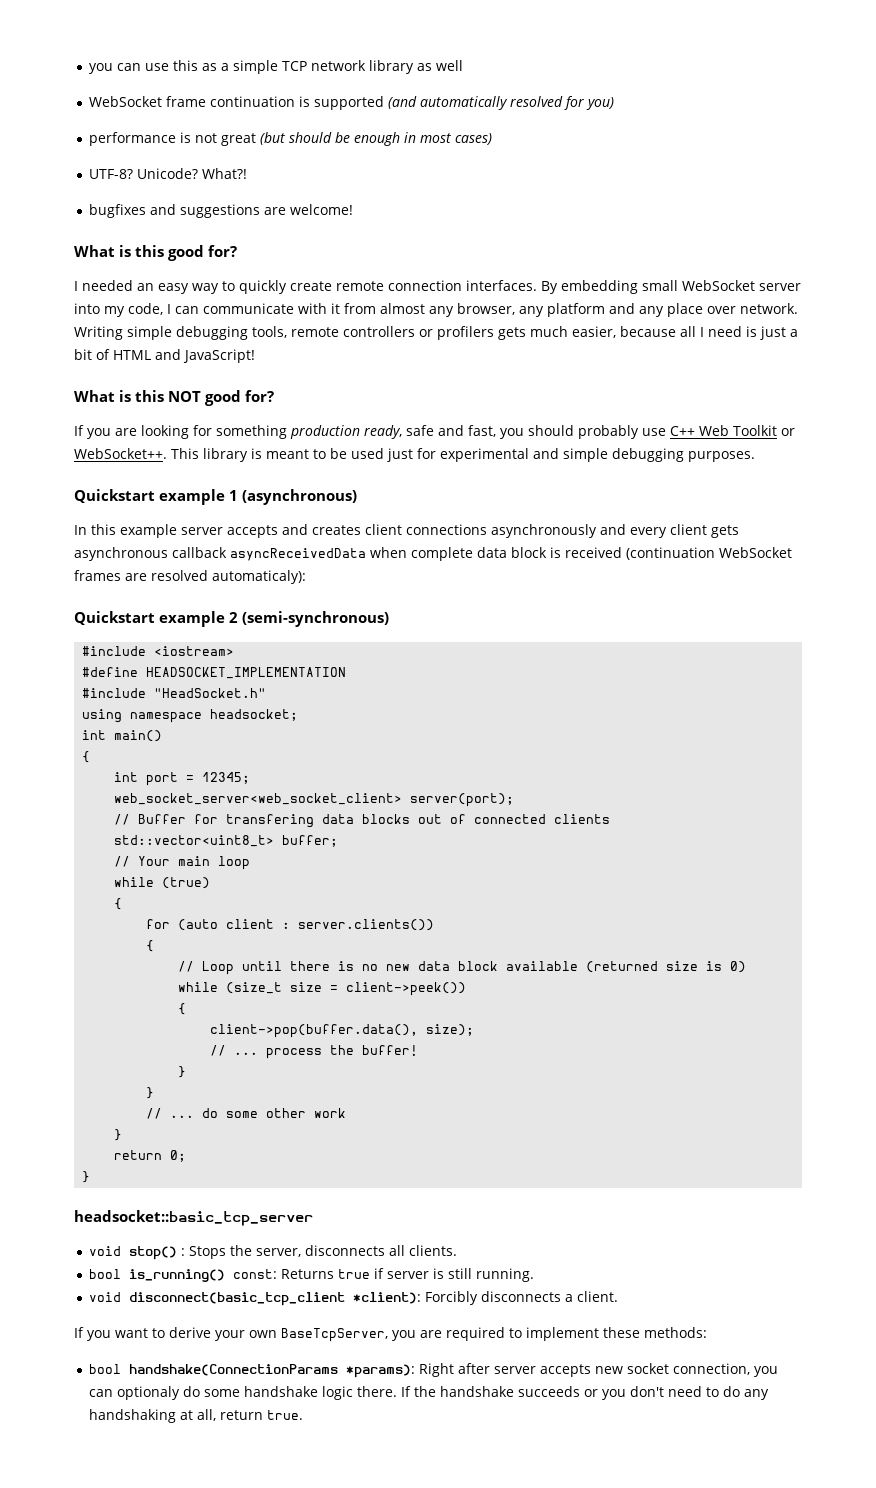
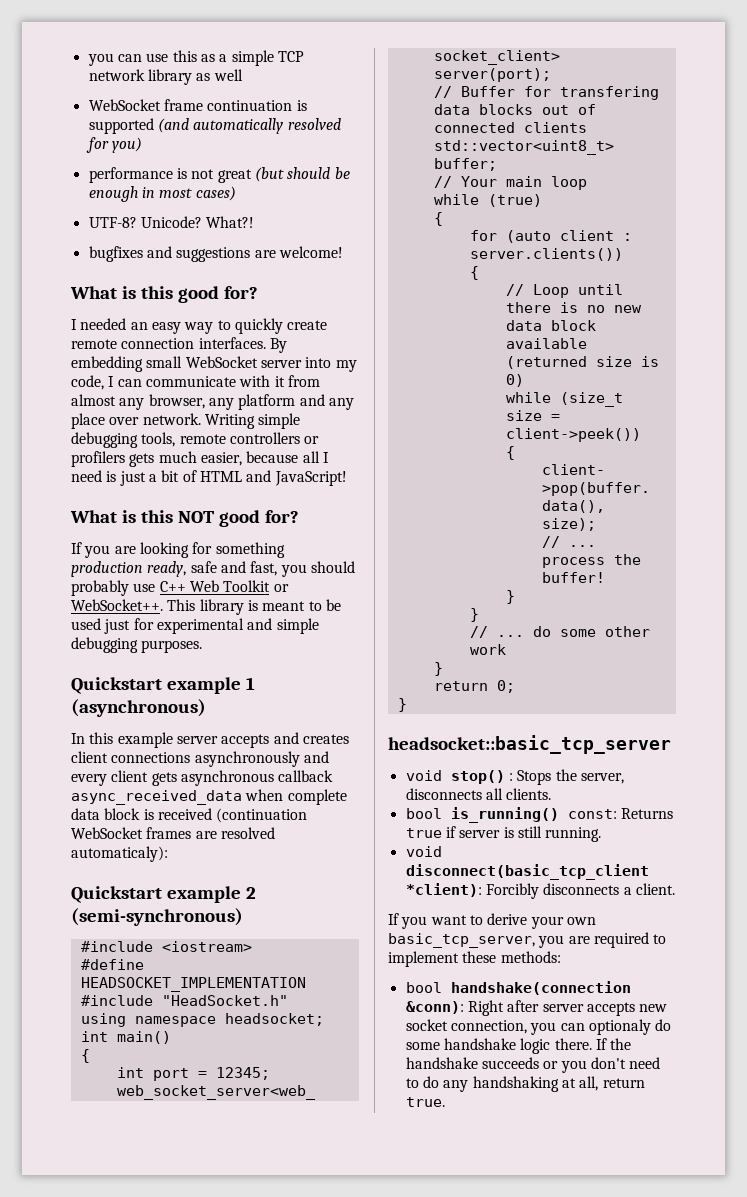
[230,548,366,561] asyncReceivedData -> [71,790,242,805] async_received_data
[281,1328,388,1342] BaseTcpServer, -> [388,933,535,948] basic_tcp_server,
[128,1364,415,1378] handshake(ConnectionParams *params): -> [450,981,631,995] [405,1001,464,1014] handshake(connection &conn):

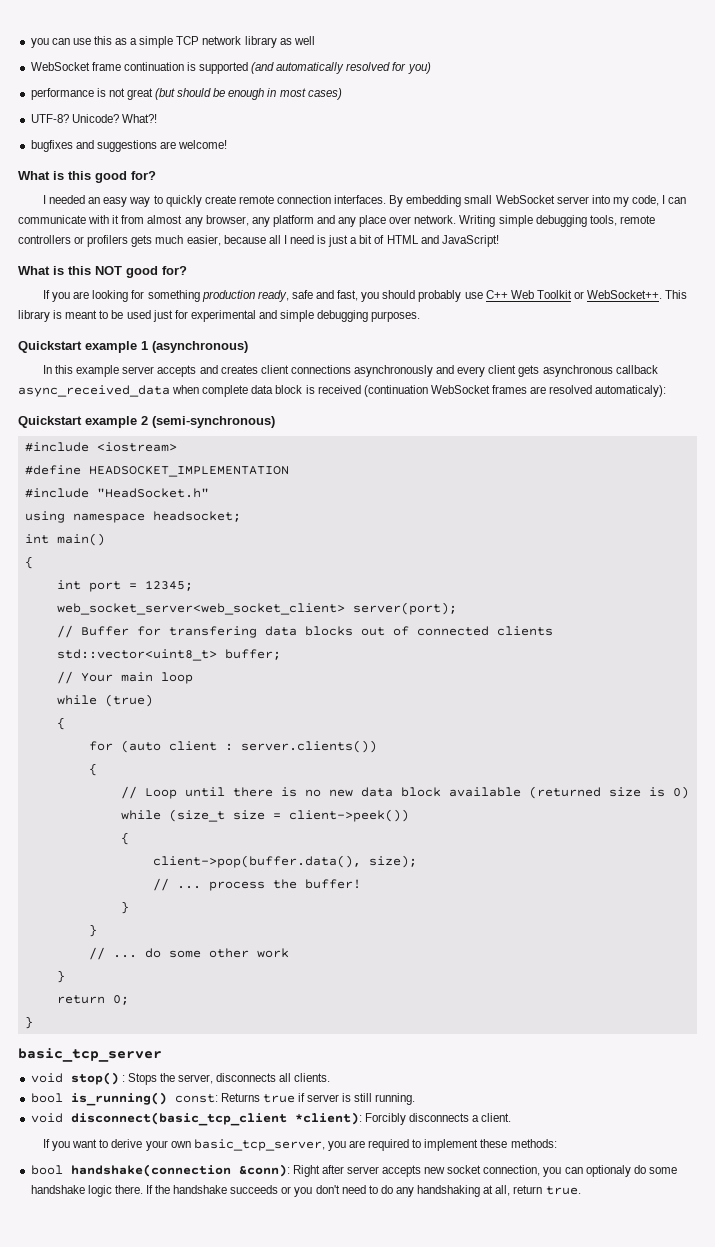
[388,735,671,754] headsocket::basic_tcp_server -> [18,1048,162,1062] basic_tcp_server

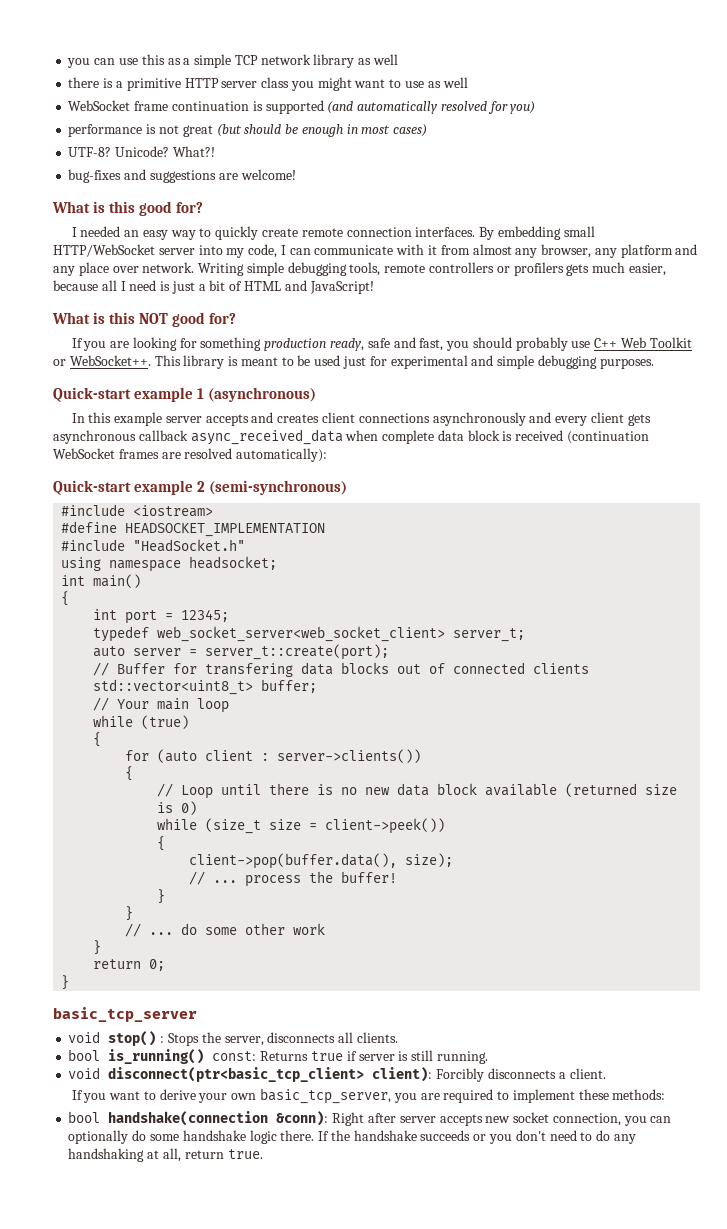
(315, 40) none -> [68,77,468,91] // there is a primitive HTTP server class you might want to use as well
[30,140,73,152] bugfixes -> [68,169,122,183] bug-fixes
[495,195,555,204] WebSocket -> [53,244,155,257] HTTP/WebSocket
[18,341,82,353] Quickstart -> [53,387,131,402] Quick-start
[595,385,667,397] [18,416,82,428] automaticaly): // Quickstart -> [236,448,328,462] [53,480,131,495] automatically): // Quick-start
[56,602,457,615] web_socket_server<web_socket_client> server(port); -> [93,626,526,642] [93,644,390,660] typedef web_socket_server<web_socket_client> server_t; // auto server = server_t::create(port);
[240,740,377,753] server.clients()) -> [277,749,422,763] server->clients())
[70,1112,362,1126] disconnect(basic_tcp_client *client): -> [108,1067,433,1082] disconnect(ptr<basic_tcp_client> client):
[585,1165,631,1177] optionaly -> [68,1130,129,1144] optionally

